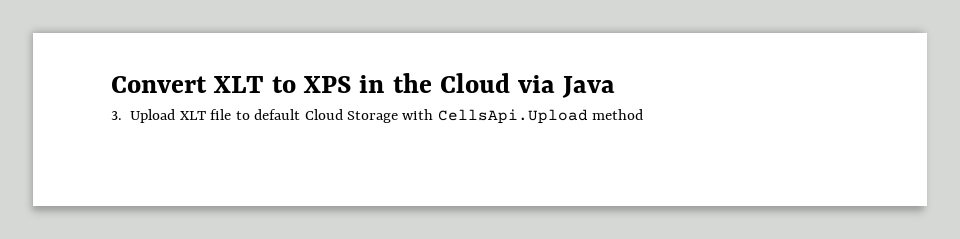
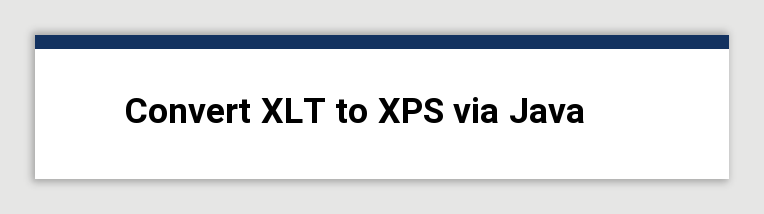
[359,73,510,93] in the Cloud -> (444, 110) none
[111,109,644,124] // 3. Upload XLT file to default Cloud Storage with CellsApi.Upload method -> (585, 110) none

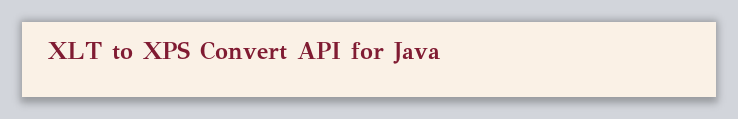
[125,98,251,123] Convert -> (48, 50) none
[453,97,500,123] via -> [199,41,384,60] Convert API for

